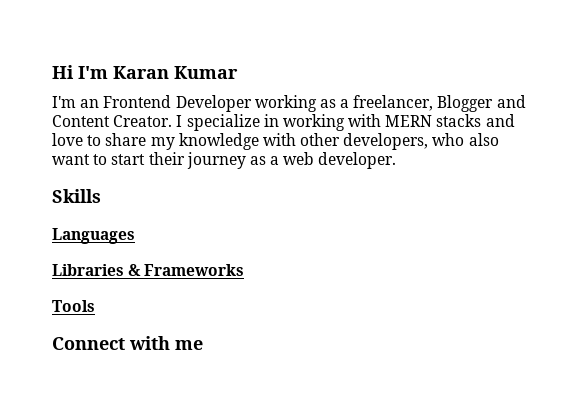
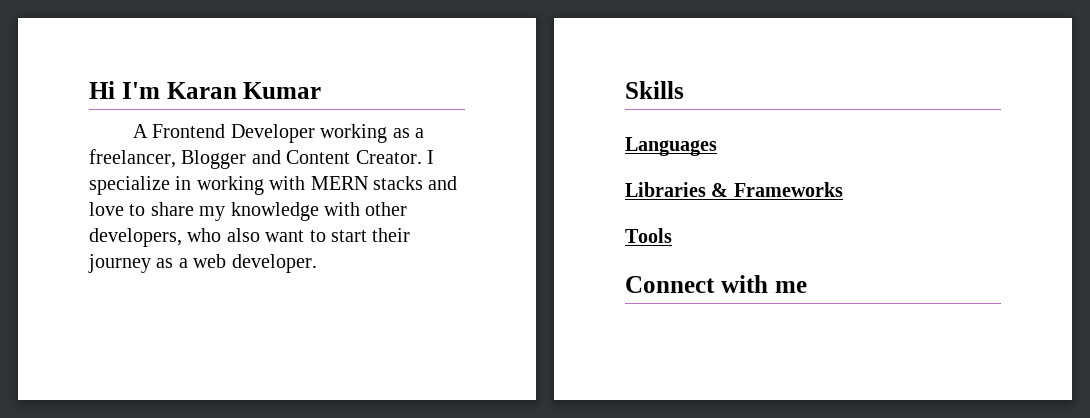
[52,96,100,108] I'm an -> [133,124,149,138] A

